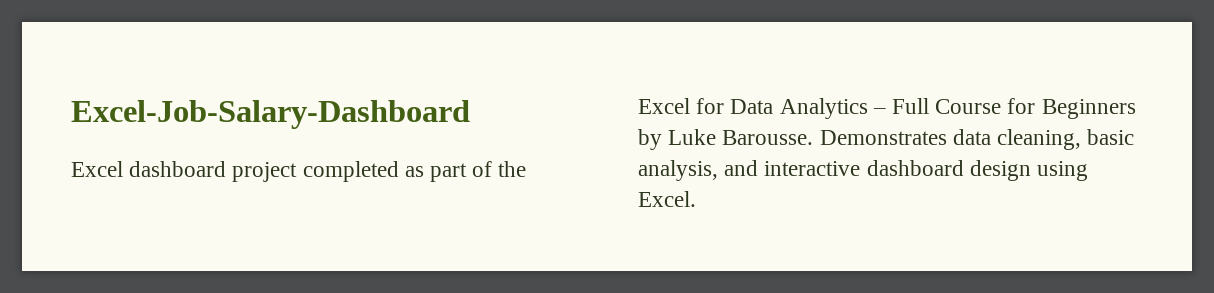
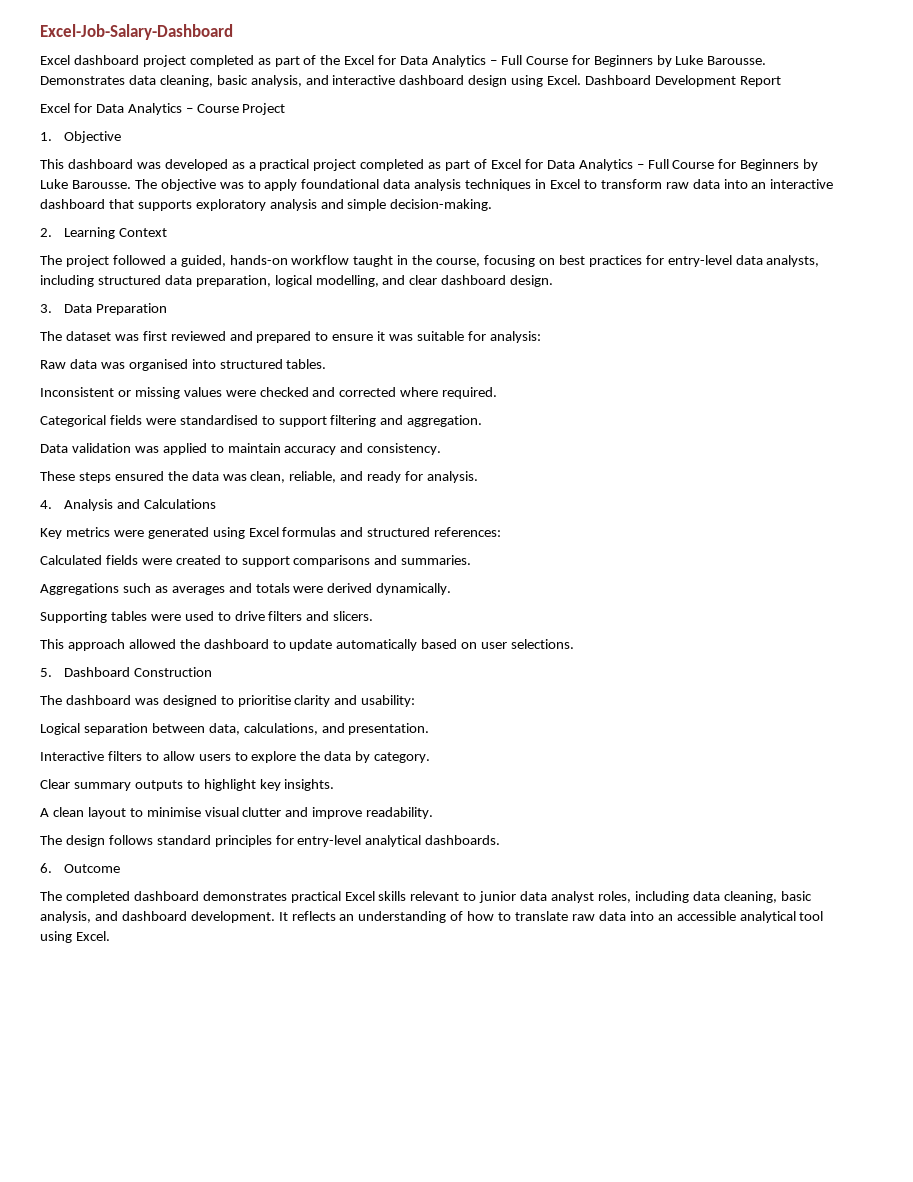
(696, 199) none -> [585,75,781,87] [40,103,286,115] [40,131,121,143] [40,159,819,171] [40,179,834,191] [40,199,493,211] [40,227,167,239] [40,255,820,267] [40,275,554,287] [40,303,167,315] [40,331,541,343] [40,359,327,371] [40,387,498,399] [40,415,483,427] [40,443,442,455] [40,471,479,483] [40,499,216,511] [40,527,502,539] [40,555,472,567] [40,583,452,595] [40,611,374,623] [40,639,575,651] [40,667,212,677] [40,695,416,707] [40,723,430,735] [40,751,431,763] [40,779,335,791] [40,807,434,819] [40,835,501,847] [40,863,120,873] [40,891,812,903] [40,911,824,923] [40,931,110,943] Dashboard Development Report // Excel for Data Analytics – Course Project // 1. Objective // This dashboard was developed as a practical project completed as part of Excel for Data Analytics – Full Course for Beginners by Luke Barousse. The objective was to apply foundational data analysis techniques in Excel to transform raw data into an interactive dashboard that supports exploratory analysis and simple decision-making. // 2. Learning Context // The project followed a guided, hands-on workflow taught in the course, focusing on best practices for entry-level data analysts, including structured data preparation, logical modelling, and clear dashboard design. // 3. Data Preparation // The dataset was first reviewed and prepared to ensure it was suitable for analysis: // Raw data was organised into structured tables. // Inconsistent or missing values were checked and corrected where required. // Categorical fields were standardised to support filtering and aggregation. // Data validation was applied to maintain accuracy and consistency. // These steps ensured the data was clean, reliable, and ready for analysis. // 4. Analysis and Calculations // Key metrics were generated using Excel formulas and structured references: // Calculated fields were created to support comparisons and summaries. // Aggregations such as averages and totals were derived dynamically. // Supporting tables were used to drive filters and slicers. // This approach allowed the dashboard to update automatically based on user selections. // 5. Dashboard Construction // The dashboard was designed to prioritise clarity and usability: // Logical separation between data, calculations, and presentation. // Interactive filters to allow users to explore the data by category. // Clear summary outputs to highlight key insights. // A clean layout to minimise visual clutter and improve readability. // The design follows standard principles for entry-level analytical dashboards. // 6. Outcome // The completed dashboard demonstrates practical Excel skills relevant to junior data analyst roles, including data cleaning, basic analysis, and dashboard development. It reflects an understanding of how to translate raw data into an accessible analytical tool using Excel.

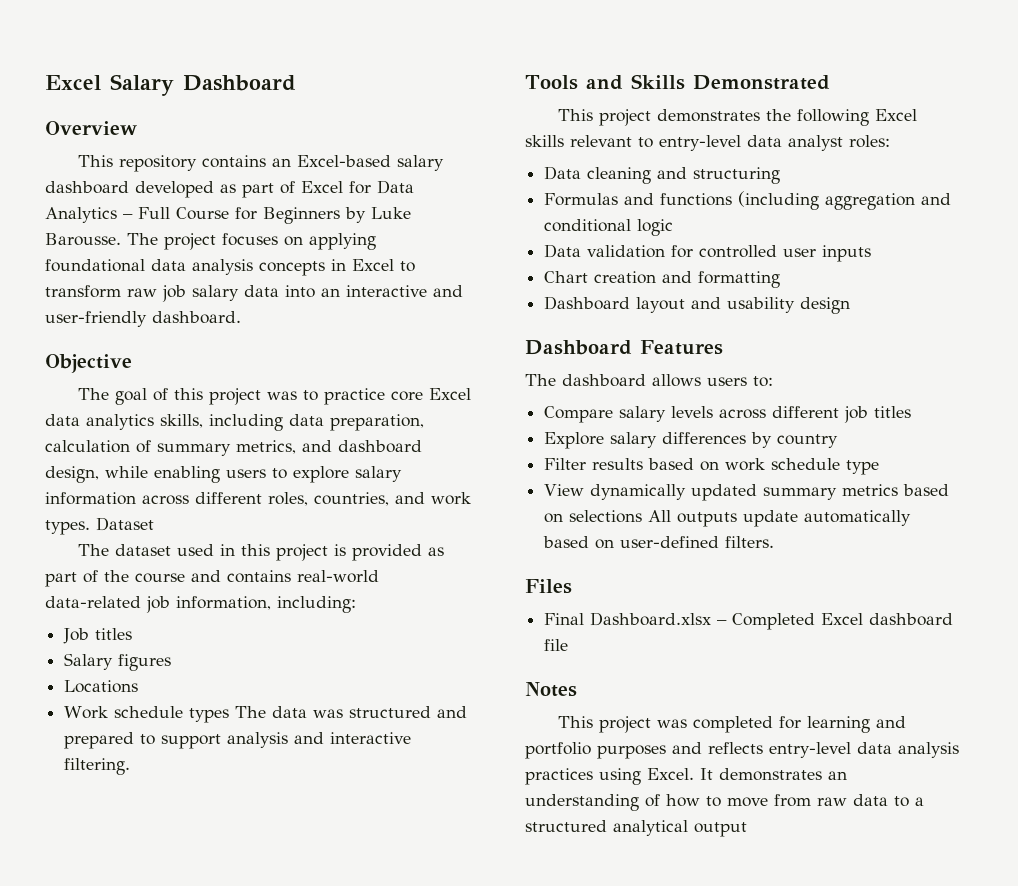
[40,24,233,40] [40,55,767,67] [40,75,781,87] [40,103,286,115] [40,131,121,143] [40,159,425,171] Excel-Job-Salary-Dashboard // Excel dashboard project completed as part of the Excel for Data Analytics – Full Course for Beginners by Luke Barousse. Demonstrates data cleaning, basic analysis, and interactive dashboard design using Excel. Dashboard Development Report // Excel for Data Analytics – Course Project // 1. Objective // This dashboard was developed as a practical project completed -> [45,74,296,96] [45,121,137,135] [77,155,444,172] [45,181,214,198] Excel Salary Dashboard // Overview // This repository contains an Excel-based salary dashboard developed
[160,179,298,191] objective was to apply -> [164,233,376,250] project focuses on applying
[465,179,532,191] techniques -> [259,261,325,276] concepts
(689, 185) none -> [162,285,239,302] job salary
[40,199,493,211] [40,227,167,239] [40,255,820,267] [40,275,554,287] [40,303,167,315] [40,331,541,343] [40,359,327,371] [40,387,498,399] [40,415,483,427] [40,443,442,455] [40,471,479,483] [40,499,216,511] [40,527,502,539] [40,555,472,567] [40,583,452,595] [40,611,374,623] [40,639,575,651] [40,667,212,677] [40,695,416,707] [40,723,430,735] [40,751,431,763] [40,779,335,791] [40,807,434,819] [40,835,501,847] [40,863,120,873] [40,891,812,903] [40,911,336,923] dashboard that supports exploratory analysis and simple decision-making. // 2. Learning Context // The project followed a guided, hands-on workflow taught in the course, focusing on best practices for entry-level data analysts, including structured data preparation, logical modelling, and clear dashboard design. // 3. Data Preparation // The dataset was first reviewed and prepared to ensure it was suitable for analysis: // Raw data was organised into structured tables. // Inconsistent or missing values were checked and corrected where required. // Categorical fields were standardised to support filtering and aggregation. // Data validation was applied to maintain accuracy and consistency. // These steps ensured the data was clean, reliable, and ready for analysis. // 4. Analysis and Calculations // Key metrics were generated using Excel formulas and structured references: // Calculated fields were created to support comparisons and summaries. // Aggregations such as averages and totals were derived dynamically. // Supporting tables were used to drive filters and slicers. // This approach allowed the dashboard to update automatically based on user selections. // 5. Dashboard Construction // The dashboard was designed to prioritise clarity and usability: // Logical separation between data, calculations, and presentation. // Interactive filters to allow users to explore the data by category. // Clear summary outputs to highlight key insights. // A clean layout to minimise visual clutter and improve readability. // The design follows standard principles for entry-level analytical dashboards. // 6. Outcome // The completed dashboard demonstrates practical Excel skills relevant to junior data analyst roles, including data cleaning, basic analysis, and dashboard development. It reflects -> [433,285,463,297] [45,311,241,327] [45,354,132,373] [77,388,471,405] [45,414,424,431] [45,440,422,456] [45,466,402,483] [45,492,471,506] [45,517,154,535] [77,544,444,561] [45,570,379,587] [45,596,356,613] [63,628,133,644] [64,653,172,671] [64,680,139,693] [64,706,468,723] [64,732,412,749] [64,758,131,775] [525,74,830,90] [557,109,917,126] [525,135,890,151] [544,166,781,184] [544,191,952,210] [544,219,674,236] [544,244,872,262] [544,271,781,288] [544,296,851,314] [525,340,723,355] [525,374,773,387] [544,406,912,423] [544,432,839,449] [544,458,880,475] [544,484,950,501] [544,510,912,527] [543,536,775,549] [525,579,572,594] [544,612,954,630] [544,639,569,651] [525,682,577,697] [557,716,906,733] [525,742,959,759] [525,768,822,785] and user-friendly dashboard. // Objective // The goal of this project was to practice core Excel data analytics skills, including data preparation, calculation of summary metrics, and dashboard design, while enabling users to explore salary information across different roles, countries, and work types. Dataset // The dataset used in this project is provided as part of the course and contains real-world data-related job information, including: // Job titles // Salary figures // Locations // Work schedule types The data was structured and prepared to support analysis and interactive filtering. // Tools and Skills Demonstrated // This project demonstrates the following Excel skills relevant to entry-level data analyst roles: // Data cleaning and structuring // Formulas and functions (including aggregation and conditional logic // Data validation for controlled user inputs // Chart creation and formatting // Dashboard layout and usability design // Dashboard Features // The dashboard allows users to: // Compare salary levels across different job titles // Explore salary differences by country // Filter results based on work schedule type // View dynamically updated summary metrics based on selections All outputs update automatically based on user-defined filters. // Files // Final Dashboard.xlsx – Completed Excel dashboard file // Notes // This project was completed for learning and portfolio purposes and reflects entry-level data analysis practices using Excel. It demonstrates
[515,911,824,923] [40,931,110,943] translate raw data into an accessible analytical tool using Excel. -> [727,794,924,807] [525,820,747,837] move from raw data to a structured analytical output

